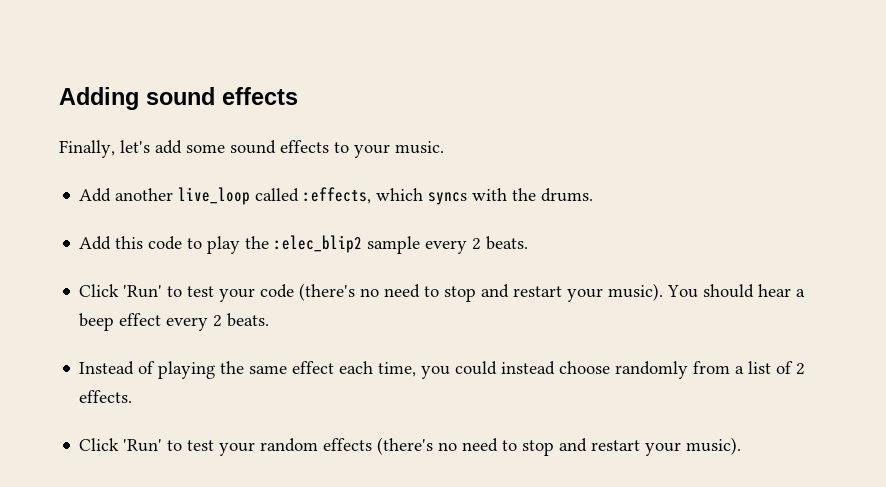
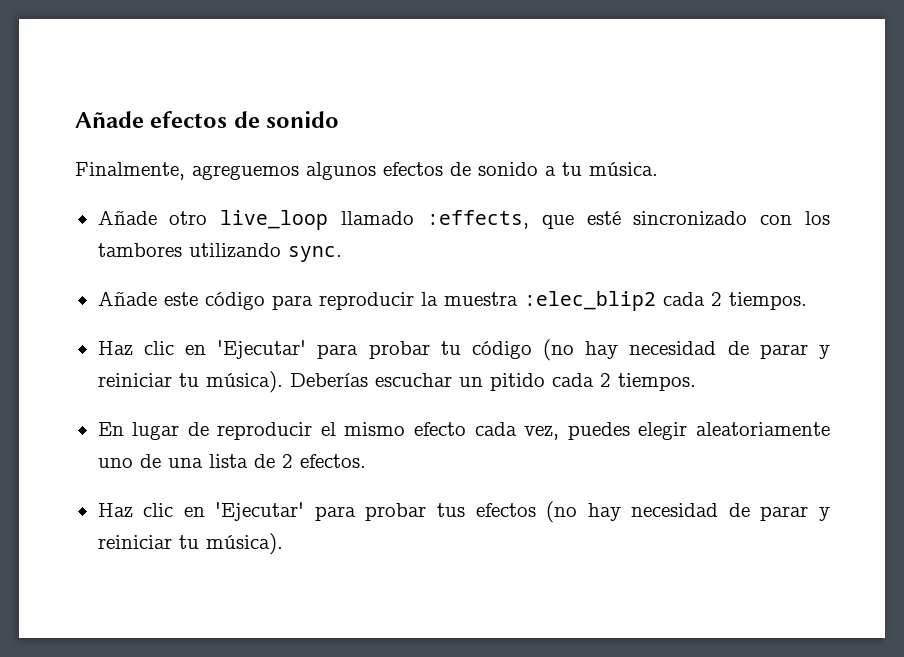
[59,87,298,110] [59,140,444,158] [79,187,594,205] [79,235,529,254] [79,283,806,302] [79,313,270,331] [79,361,806,379] [79,390,133,403] [79,437,742,456] Adding sound effects // Finally, let's add some sound effects to your music. // Add another live_loop called :effects, which syncs with the drums. // Add this code to play the :elec_blip2 sample every 2 beats. // Click 'Run' to test your code (there's no need to stop and restart your music). You should hear a beep effect every 2 beats. // Instead of playing the same effect each time, you could instead choose randomly from a list of 2 effects. // Click 'Run' to test your random effects (there's no need to stop and restart your music). -> [75,111,340,128] [75,162,658,180] [97,210,830,230] [97,243,342,262] [97,291,807,311] [97,339,830,361] [97,371,696,393] [97,422,830,440] [97,454,366,468] [97,501,830,523] [97,533,283,555] Añade efectos de sonido // Finalmente, agreguemos algunos efectos de sonido a tu música. // Añade otro live_loop llamado :effects, que esté sincronizado con los tambores utilizando sync. // Añade este código para reproducir la muestra :elec_blip2 cada 2 tiempos. // Haz clic en 'Ejecutar' para probar tu código (no hay necesidad de parar y reiniciar tu música). Deberías escuchar un pitido cada 2 tiempos. // En lugar de reproducir el mismo efecto cada vez, puedes elegir aleatoriamente uno de una lista de 2 efectos. // Haz clic en 'Ejecutar' para probar tus efectos (no hay necesidad de parar y reiniciar tu música).

